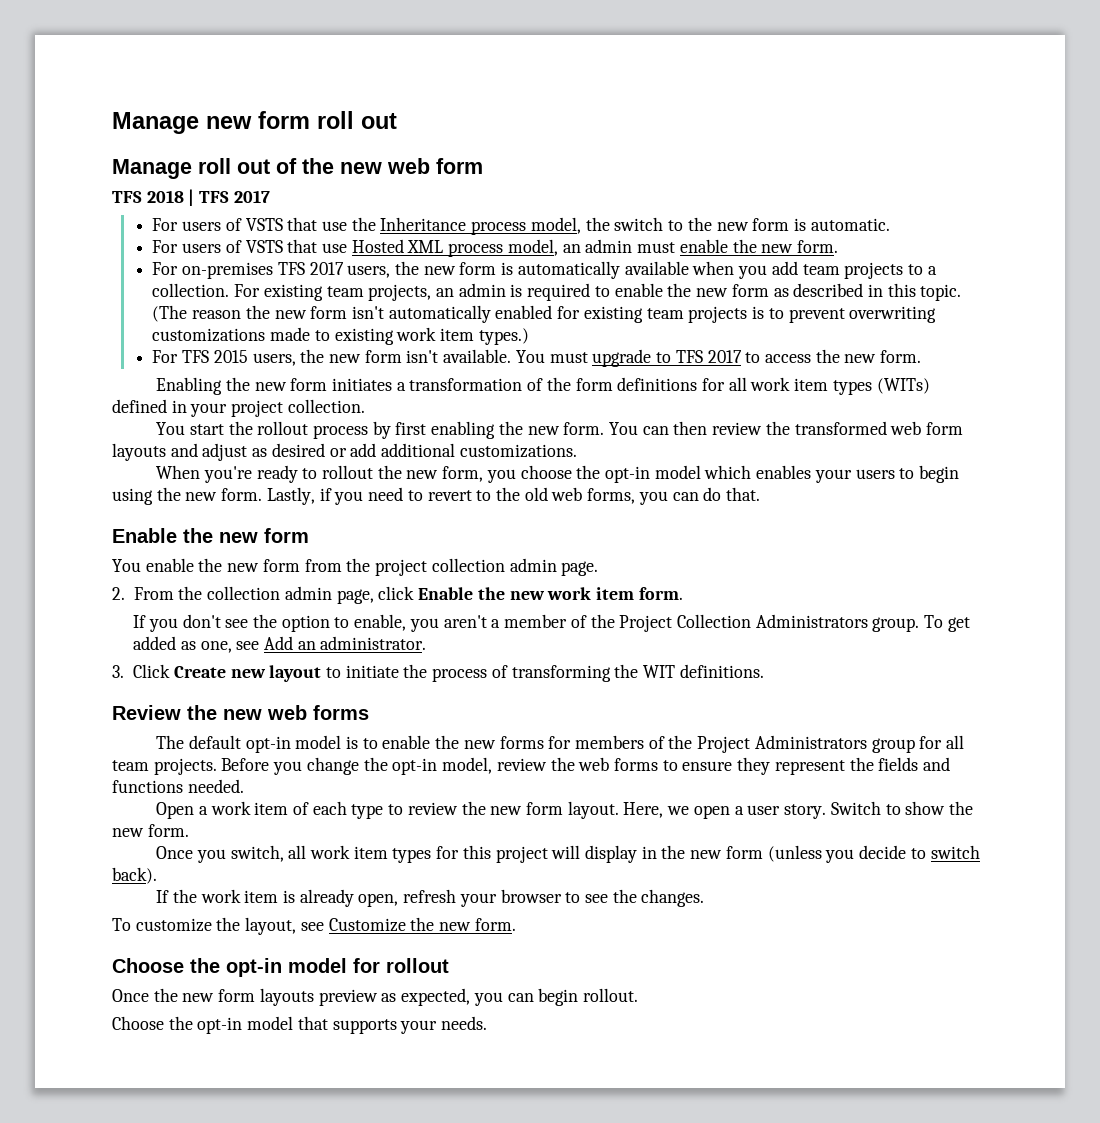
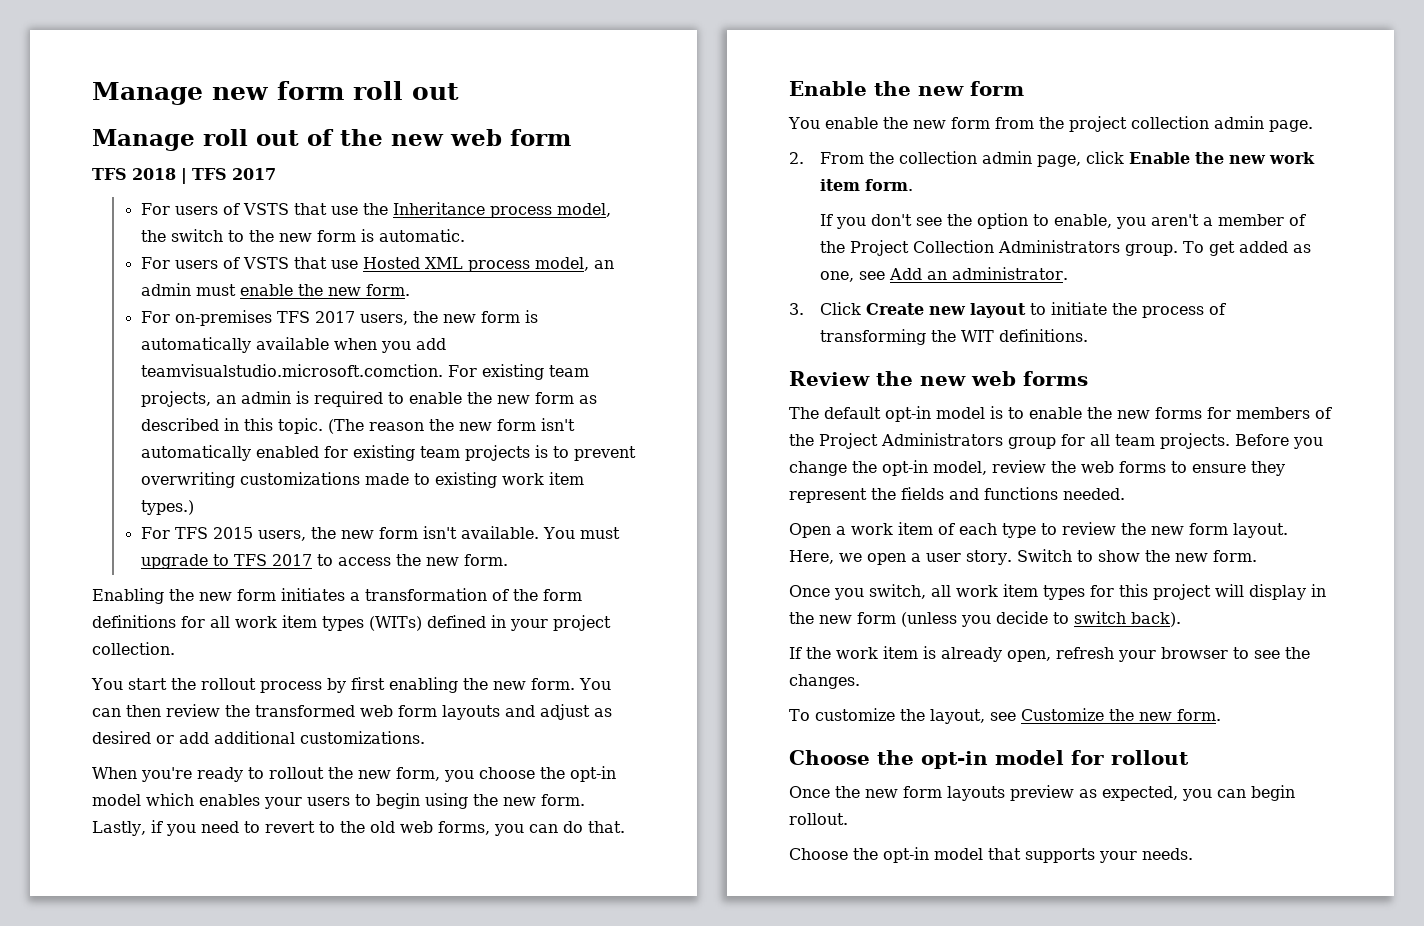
[802,262,937,279] [152,283,230,297] team projects to a collection. -> [140,364,443,377] teamvisualstudio.microsoft.comction.

